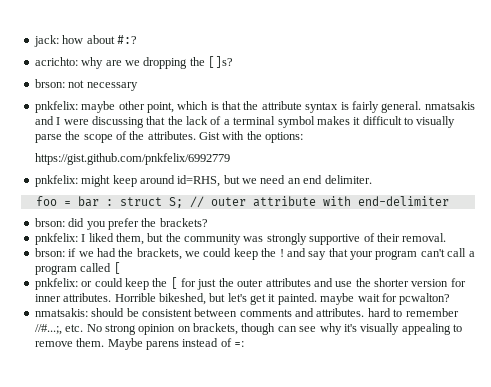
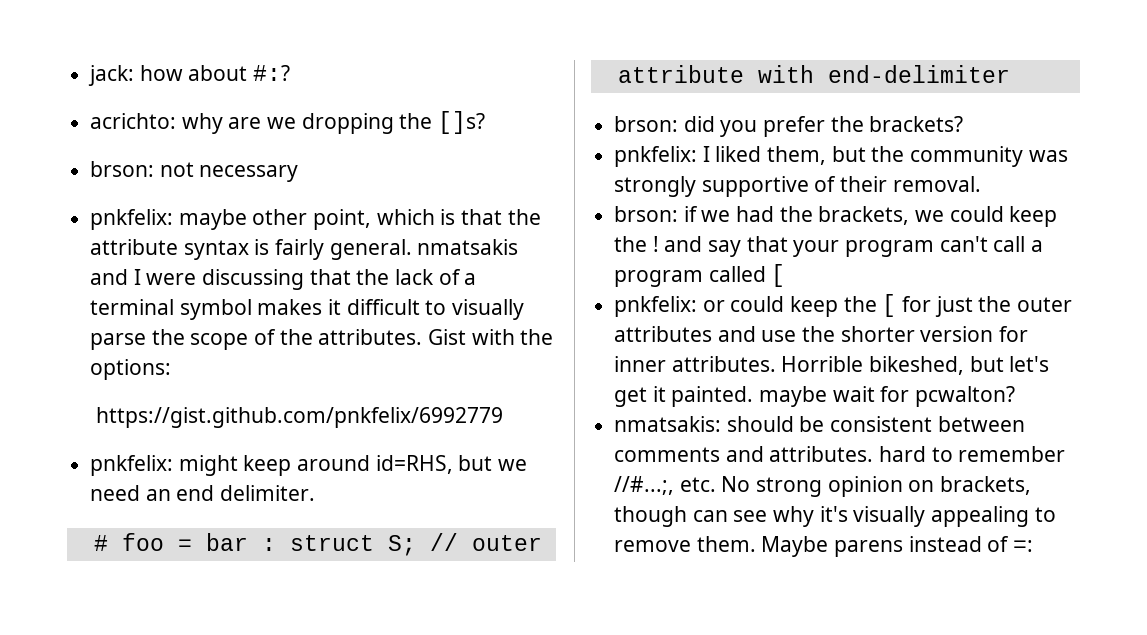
(372, 179) none -> [93,535,108,551] #

